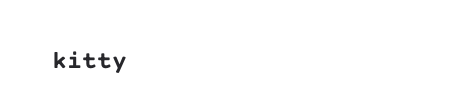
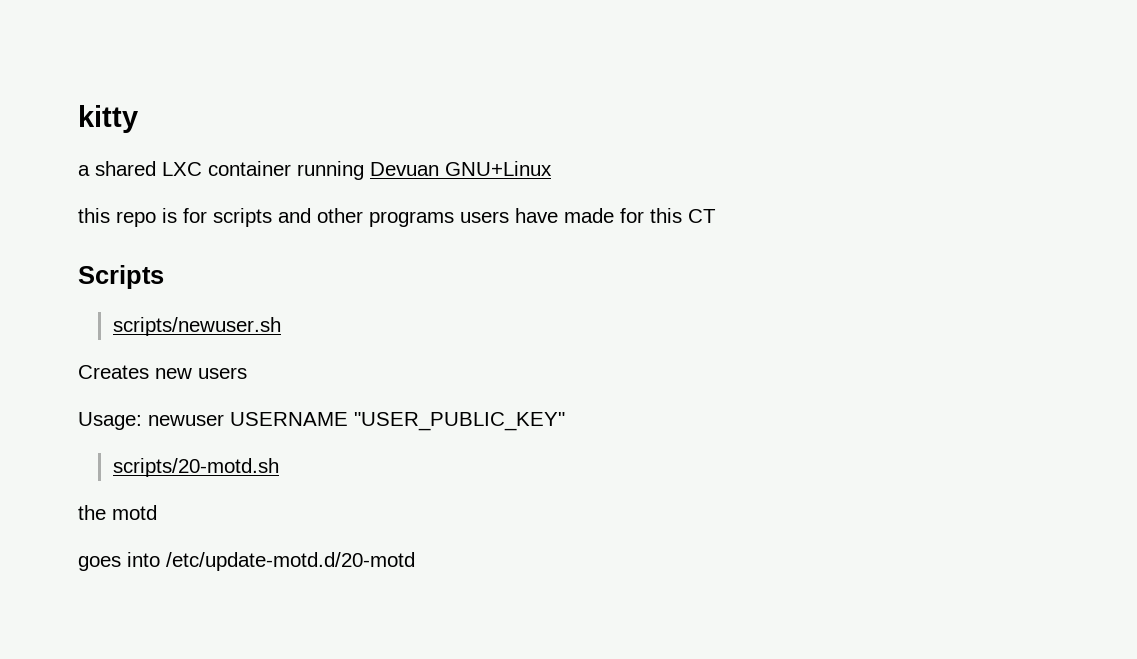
(127, 62) none -> [78,161,552,180] [78,208,716,227] [78,265,164,289] [112,317,281,336] [78,365,247,379] [78,412,565,431] [112,458,279,477] [78,505,157,520] [78,552,415,571] // a shared LXC container running Devuan GNU+Linux // this repo is for scripts and other programs users have made for this CT // Scripts // scripts/newuser.sh // Creates new users // Usage: newuser USERNAME "USER_PUBLIC_KEY" // scripts/20-motd.sh // the motd // goes into /etc/update-motd.d/20-motd

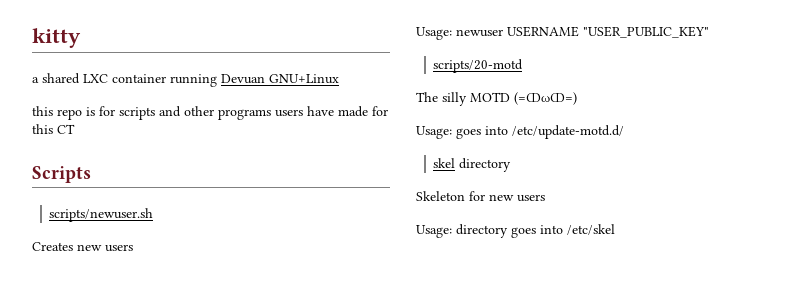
[112,458,279,477] [78,505,157,520] [78,552,415,571] scripts/20-motd.sh // the motd // goes into /etc/update-motd.d/20-motd -> [433,59,524,73] [416,92,577,106] [416,125,624,139] [433,158,512,172] [416,191,545,202] [416,224,615,238] scripts/20-motd // The silly MOTD (=ↀωↀ=) // Usage: goes into /etc/update-motd.d/ // skel directory // Skeleton for new users // Usage: directory goes into /etc/skel

